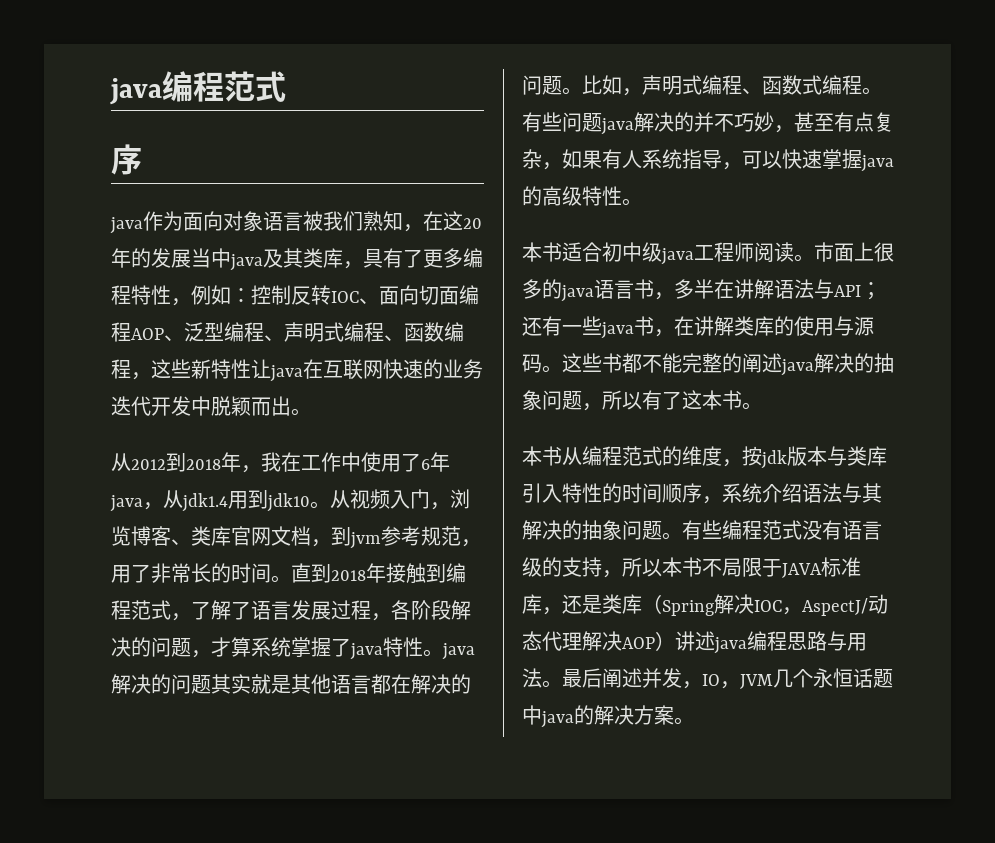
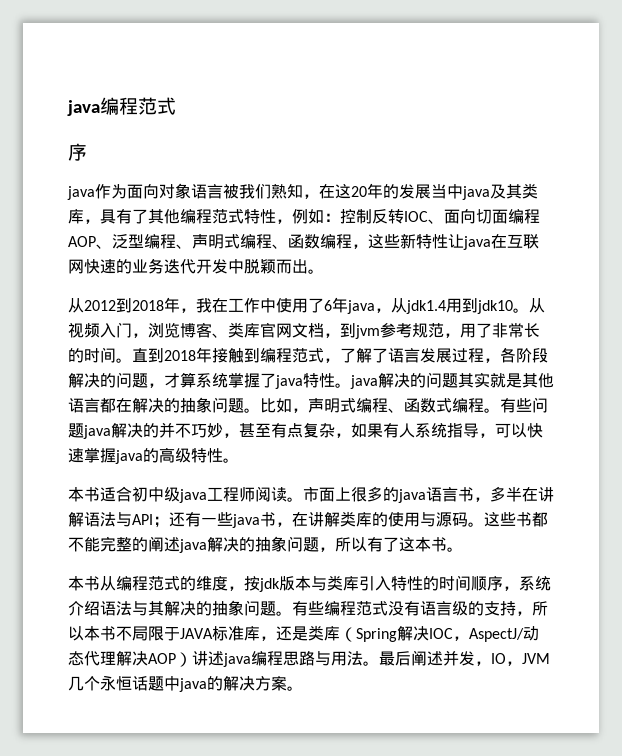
[423,248,483,268] [111,285,131,305] 更多编程 -> [148,209,244,224] 其他编程范式
(471, 684) none -> [180,397,212,413] 抽象

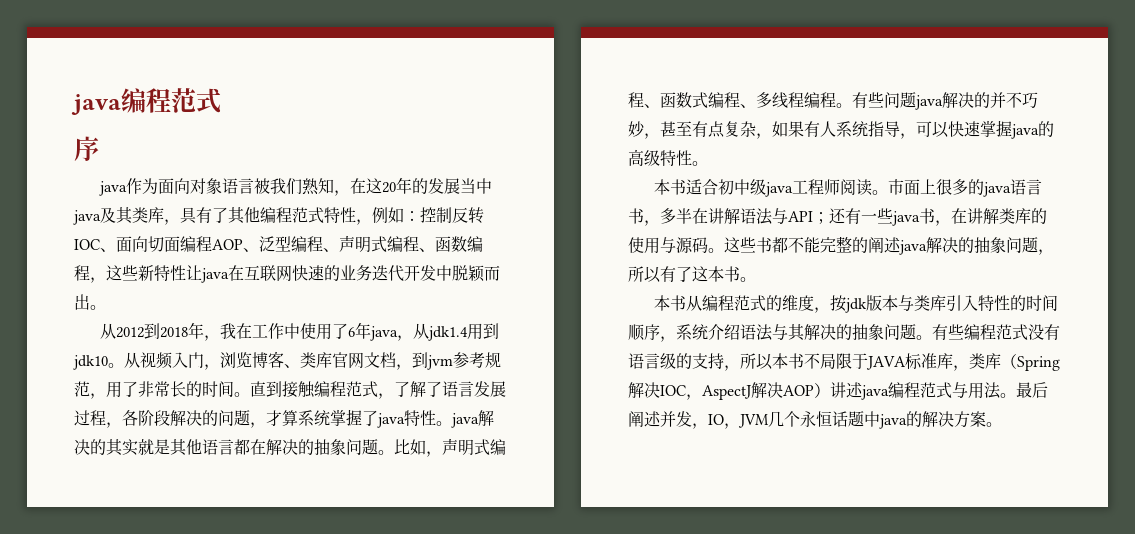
[164,347,260,363] 2018年接触到 -> [282,381,315,398] 接触
[426,372,458,388] 问题 -> (106, 447) none
(484, 405) none -> [740,92,836,108] 、多线程编程
[276,626,308,641] 还是 -> (969, 368) none
[469,626,539,642] [68,651,116,666] AspectJ/动态代理 -> [702,385,751,400] AspectJ
[283,651,315,666] 思路 -> [920,382,952,398] 范式

